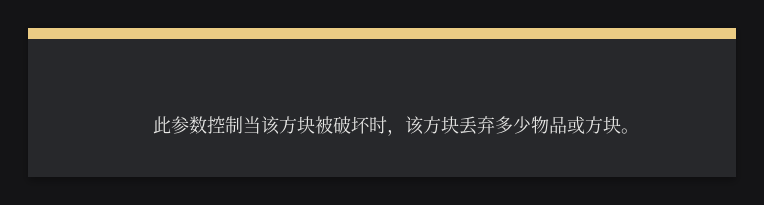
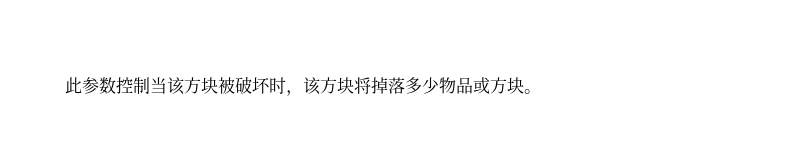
[458,116,495,135] 丢弃 -> [353,77,405,94] 将掉落

